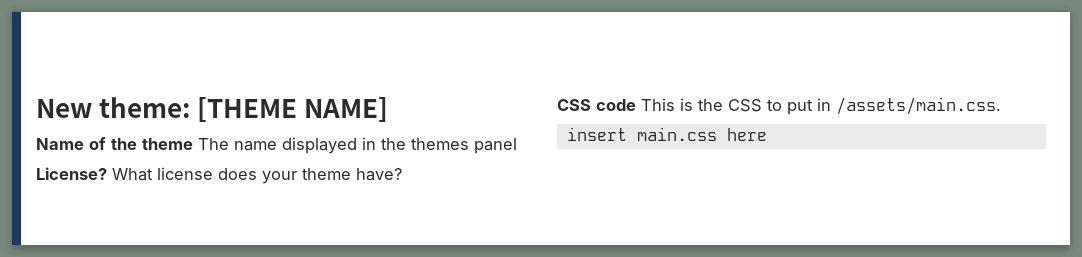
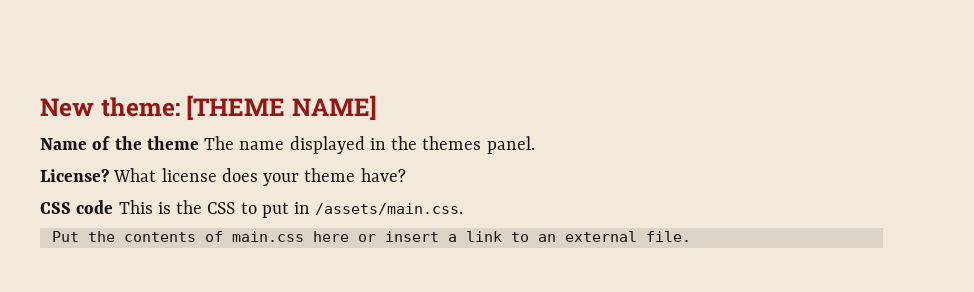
[474,138,517,154] panel -> [486,136,535,154] panel.
[566,127,767,141] insert main.css here -> [51,231,691,242] Put the contents of main.css here or insert a link to an external file.

